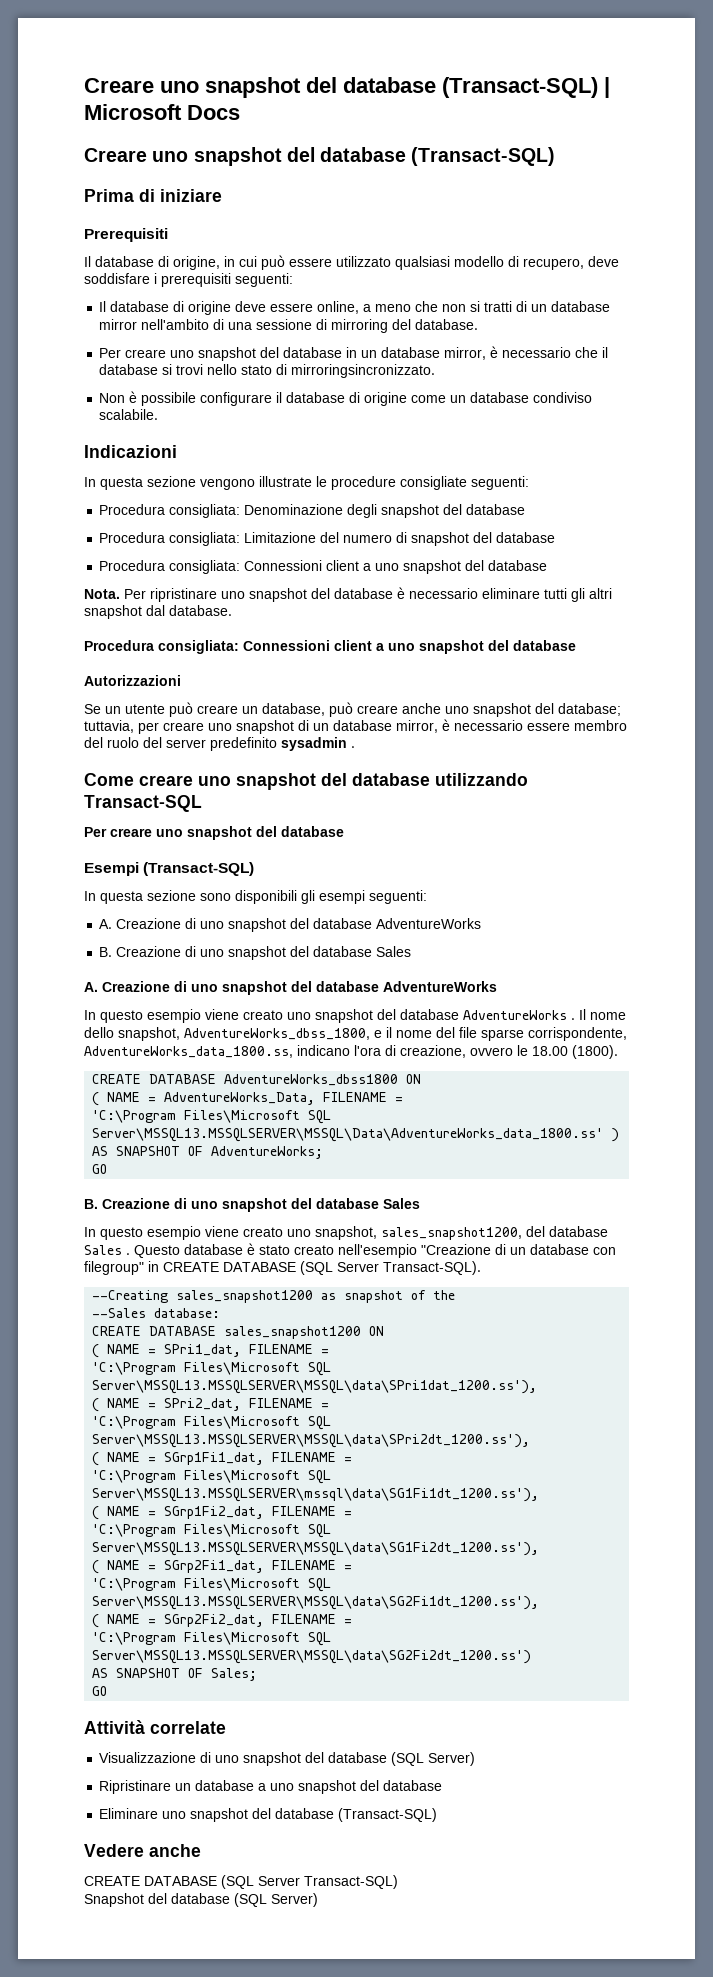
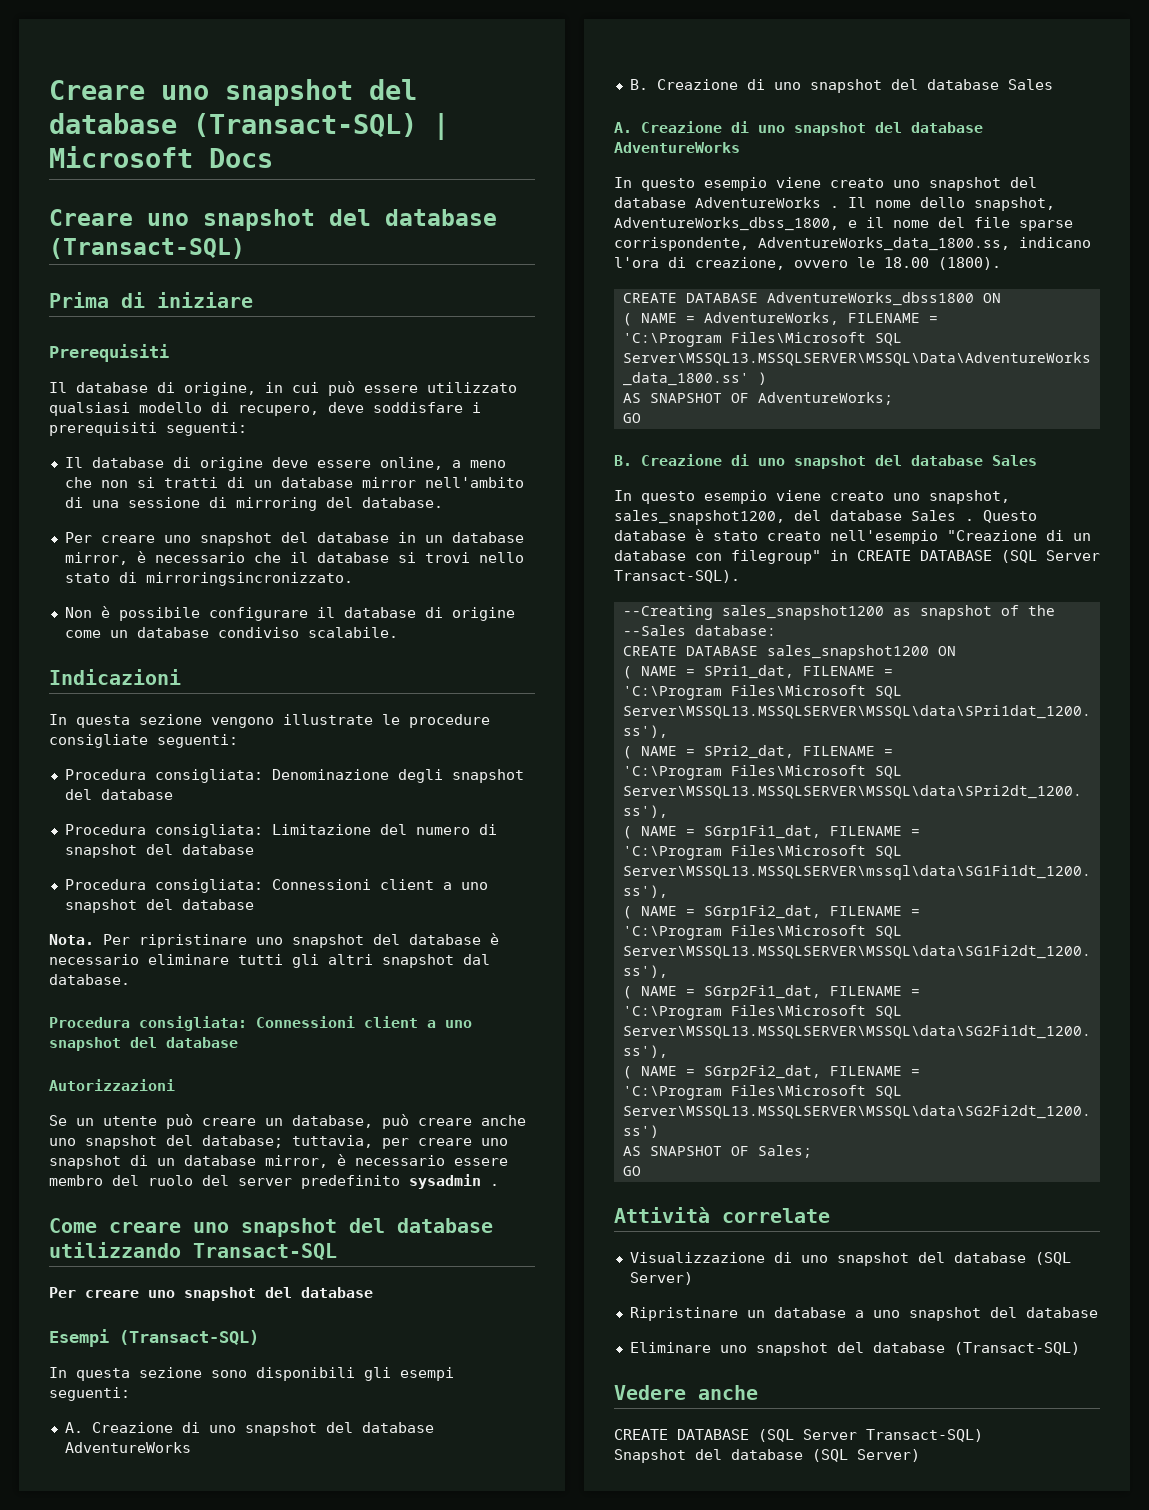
[164,1092,316,1105] AdventureWorks_Data, -> [703,312,839,325] AdventureWorks,

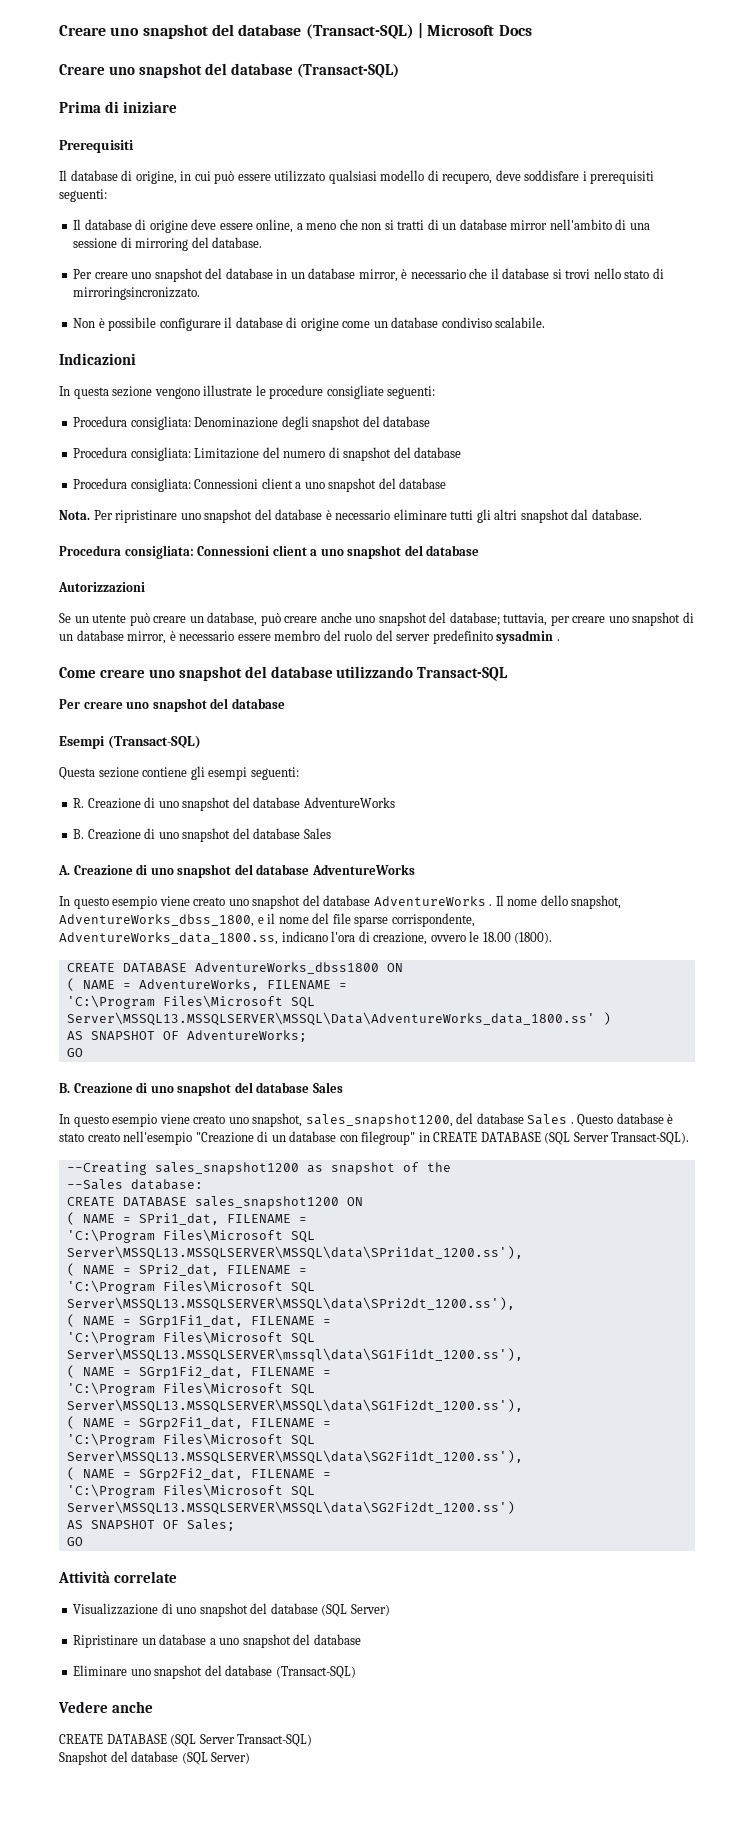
[49,1367,355,1381] In questa sezione sono disponibili -> [59,767,188,780] Questa sezione contiene
[64,1422,83,1433] A. -> [73,798,85,808] R.

